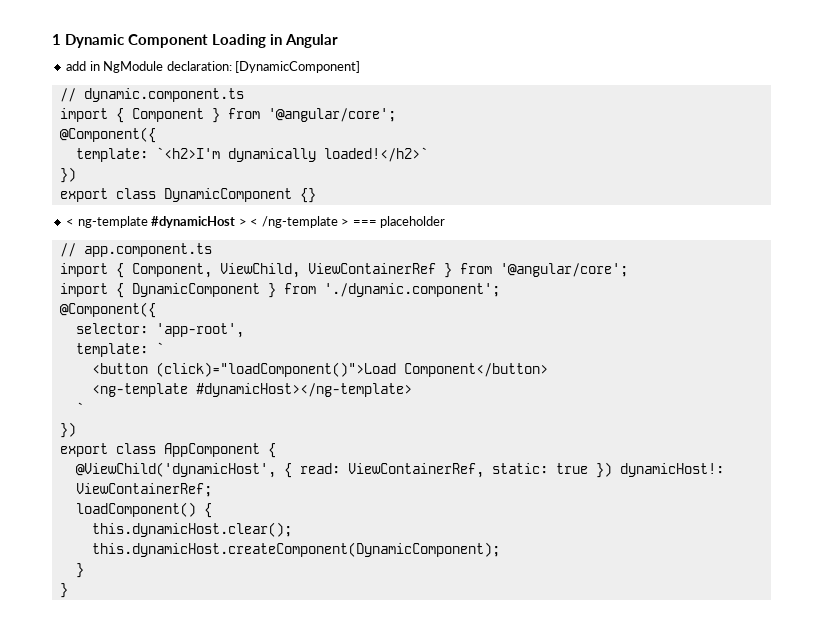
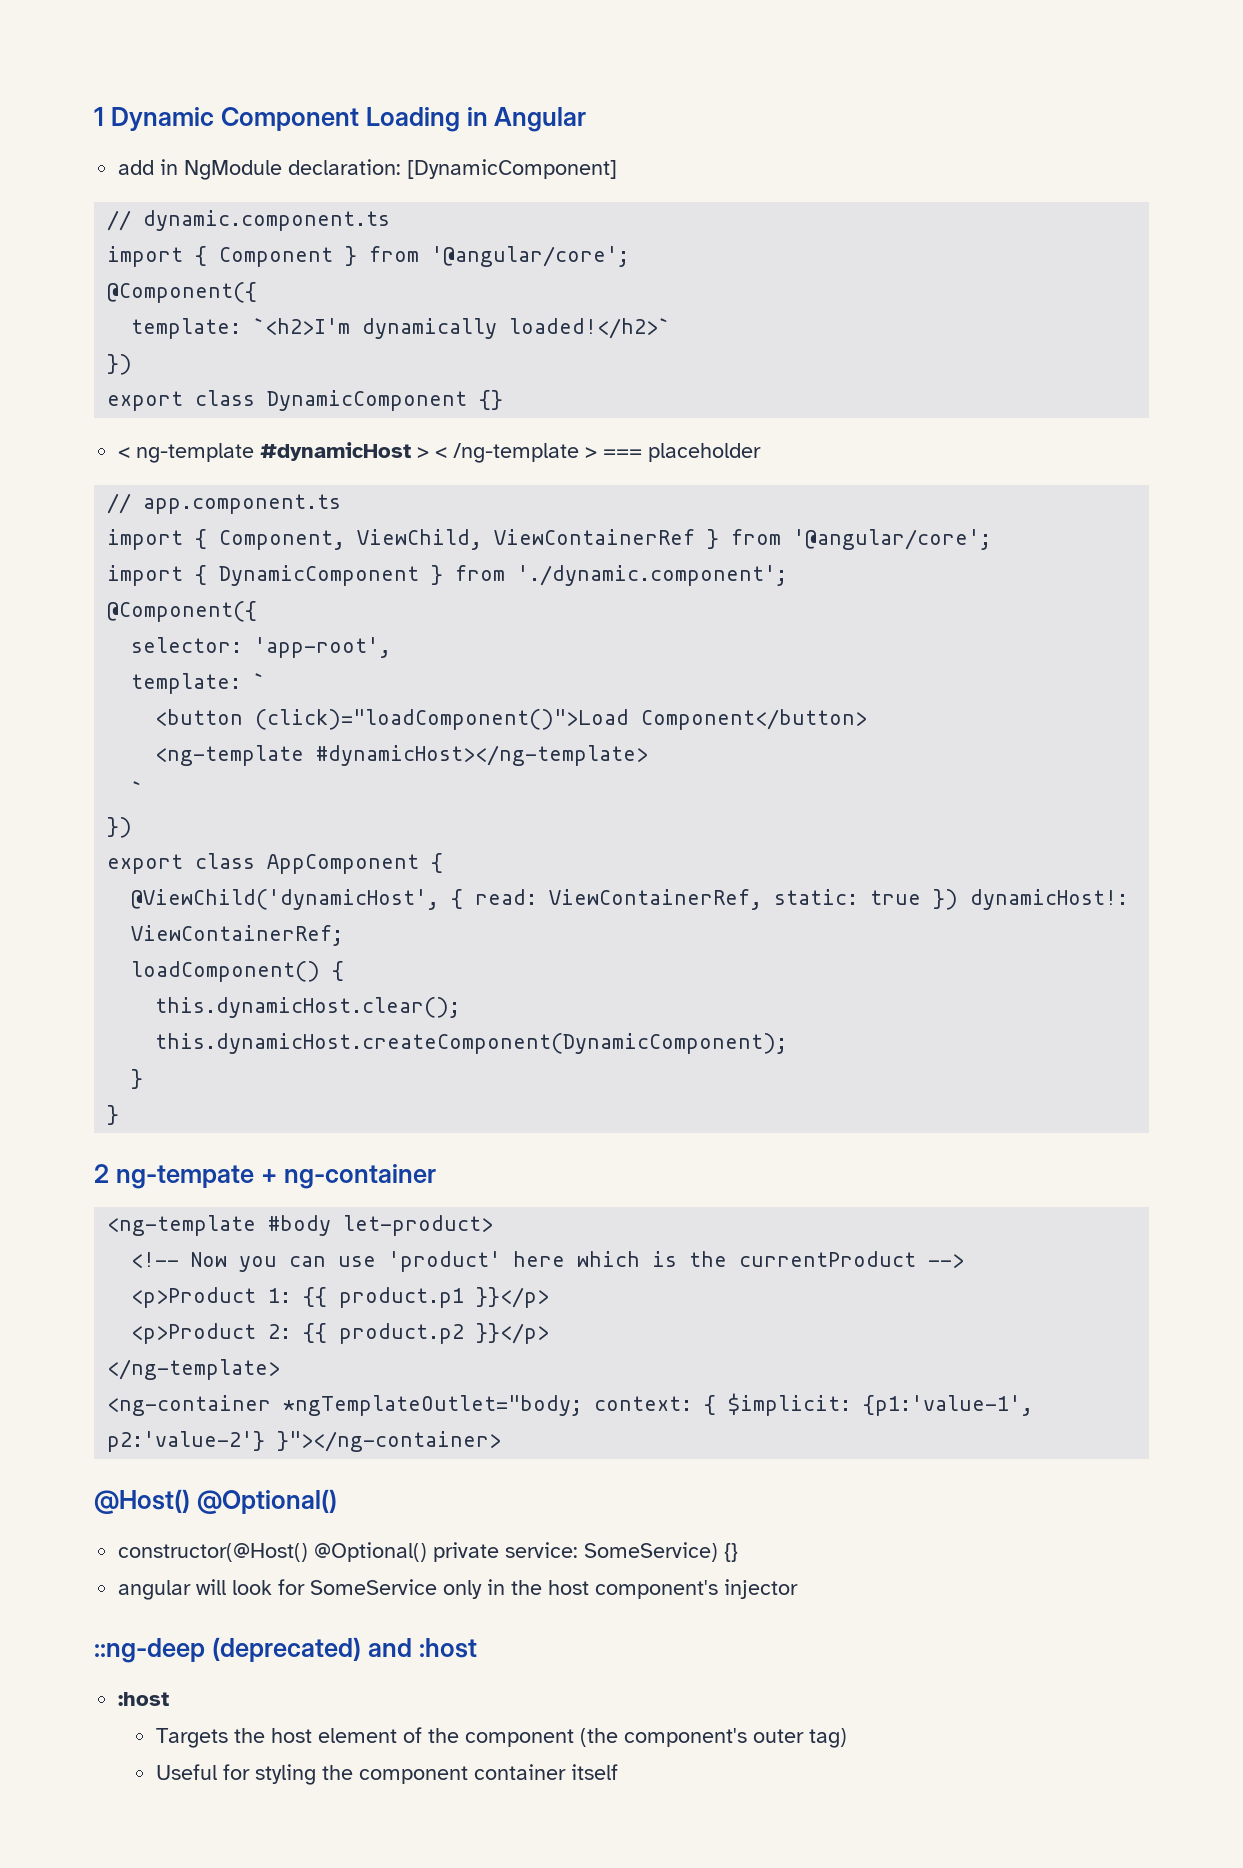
(68, 590) none -> [94,1164,436,1189] [107,1215,494,1236] [131,1251,965,1272] [131,1287,550,1308] [131,1323,550,1344] [107,1359,281,1380] [107,1393,1034,1416] [107,1431,502,1452] [94,1489,337,1514] [118,1542,739,1562] [118,1579,799,1600] [94,1637,477,1663] [118,1692,170,1706] [155,1727,847,1748] [155,1764,618,1785] // 2 ng-tempate + ng-container // <ng-template #body let-product> // <!-- Now you can use 'product' here which is the currentProduct --> // <p>Product 1: {{ product.p1 }}</p> // <p>Product 2: {{ product.p2 }}</p> // </ng-template> // <ng-container *ngTemplateOutlet="body; context: { $implicit: {p1:'value-1', p2:'value-2'} }"></ng-container> // @Host() @Optional() // constructor(@Host() @Optional() private service: SomeService) {} // angular will look for SomeService only in the host component's injector // ::ng-deep (deprecated) and :host // :host // Targets the host element of the component (the component's outer tag) // Useful for styling the component container itself

